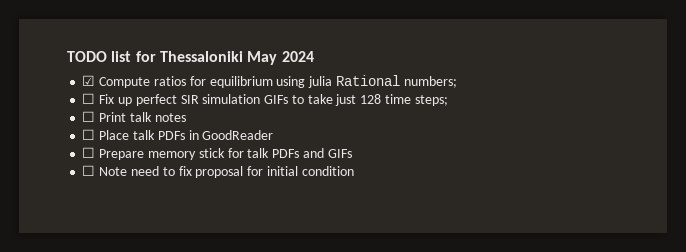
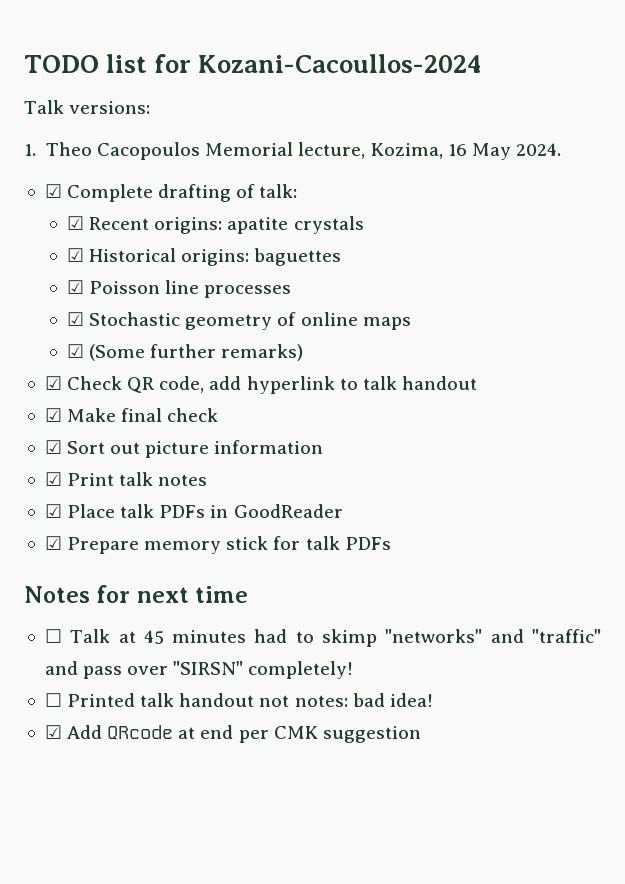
[159,51,314,65] [82,75,457,88] [82,93,448,106] [82,111,96,122] Thessaloniki May 2024 // ☑ Compute ratios for equilibrium using julia Rational numbers; // ☐ Fix up perfect SIR simulation GIFs to take just 128 time steps; // ☐ -> [198,54,483,73] [24,100,151,114] [24,142,562,160] [44,184,298,202] [66,216,364,234] [66,248,342,266] [66,280,292,298] [66,312,411,330] [66,344,304,361] [44,376,477,394] [44,408,219,422] [44,440,324,458] [44,472,62,486] Kozani-Cacoullos-2024 // Talk versions: // 1. Theo Cacopoulos Memorial lecture, Kozima, 16 May 2024. // ☑ Complete drafting of talk: // ☑ Recent origins: apatite crystals // ☑ Historical origins: baguettes // ☑ Poisson line processes // ☑ Stochastic geometry of online maps // ☑ (Some further remarks) // ☑ Check QR code, add hyperlink to talk handout // ☑ Make final check // ☑ Sort out picture information // ☑
[82,129,96,140] ☐ -> [44,504,62,518] ☑
[82,147,96,158] ☐ -> [44,536,62,550] ☑
[302,148,352,158] [82,165,354,178] and GIFs // ☐ Note need to fix proposal for initial condition -> [24,585,249,603] [44,629,602,647] [44,661,354,679] [44,693,433,707] [44,725,421,743] // Notes for next time // ☐ Talk at 45 minutes had to skimp "networks" and "traffic" and pass over "SIRSN" completely! // ☐ Printed talk handout not notes: bad idea! // ☑ Add QRcode at end per CMK suggestion

